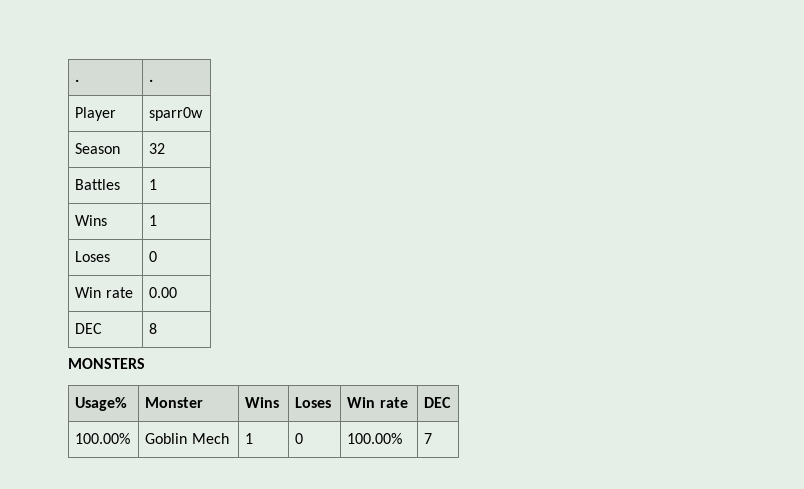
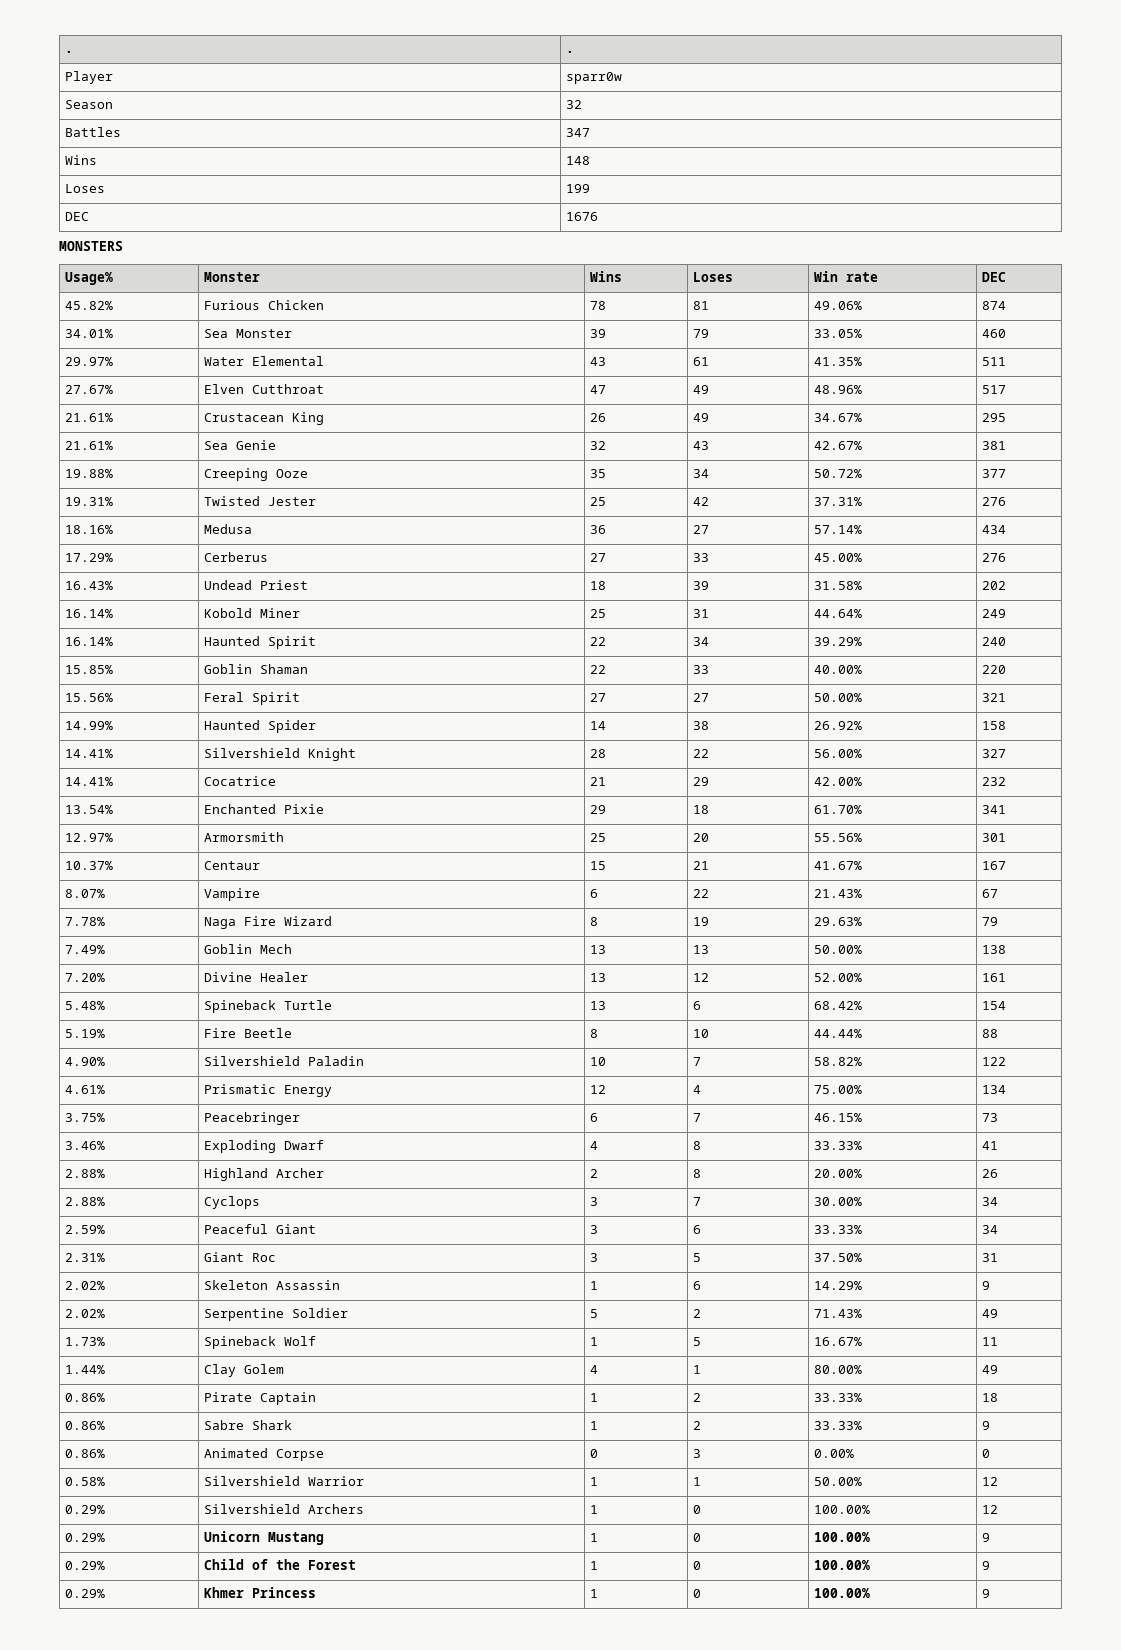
[149,179,158,190] [75,215,108,226] [149,215,158,226] [75,251,111,262] [149,251,158,262] [75,287,133,298] [149,287,178,298] 1 // Wins | 1 // Loses | 0 // Win rate | 0.00 -> [566,128,591,137] [65,155,98,165] [566,156,591,165] [65,184,106,193] [566,184,591,193] 347 // Wins | 148 // Loses | 199
[149,323,158,334] 8 -> [566,212,599,221] 1676
[75,433,131,444] [145,433,229,444] [245,433,254,444] [295,433,304,444] [347,433,403,444] [424,433,433,444] 100.00% | Goblin Mech | 1 | 0 | 100.00% | 7 -> [65,301,114,310] [204,300,325,310] [590,301,607,310] [693,301,710,310] [814,301,863,310] [982,301,1007,310] [65,329,114,338] [204,329,293,338] [590,329,607,338] [693,329,710,338] [814,329,863,338] [982,329,1007,338] [65,357,114,366] [204,356,325,366] [590,357,607,366] [693,357,710,366] [814,357,863,366] [982,357,1007,366] [65,385,114,394] [204,384,325,394] [590,385,607,394] [693,385,710,394] [814,385,863,394] [982,385,1007,394] [65,413,114,422] [204,412,325,425] [590,413,607,422] [693,413,710,422] [814,413,863,422] [982,413,1007,422] [65,441,114,450] [204,440,277,450] [590,441,607,450] [693,441,710,450] [814,441,863,450] [982,441,1007,450] [65,469,114,478] [204,468,309,481] [590,469,607,478] [693,469,710,478] [814,469,863,478] [982,469,1007,478] [65,497,114,506] [204,496,317,506] [590,497,607,506] [693,497,710,506] [814,497,863,506] [982,497,1007,506] [65,525,114,534] [204,524,253,534] [590,525,607,534] [693,525,710,534] [814,525,863,534] [982,525,1007,534] [65,553,114,562] [204,552,269,562] [590,553,607,562] [693,553,710,562] [814,553,863,562] [982,553,1007,562] [65,581,114,590] [204,580,309,590] [590,581,607,590] [693,581,710,590] [814,581,863,590] [982,581,1007,590] [65,609,114,618] [204,608,301,618] [590,609,607,618] [693,609,710,618] [814,609,863,618] [982,609,1007,618] [65,637,114,646] [204,636,317,649] [590,637,607,646] [693,637,710,646] [814,637,863,646] [982,637,1007,646] [65,665,114,674] [204,664,309,674] [590,665,607,674] [693,665,710,674] [814,665,863,674] [982,665,1007,674] [65,693,114,702] [204,692,301,705] [590,693,607,702] [693,693,710,702] [814,693,863,702] [982,693,1007,702] [65,721,114,730] [204,720,317,733] [590,721,607,730] [693,721,710,730] [814,721,863,730] [982,721,1007,730] [65,749,114,758] [204,748,357,761] [590,749,607,758] [693,749,710,758] [814,749,863,758] [982,749,1007,758] [65,777,114,786] [204,776,277,786] [590,777,607,786] [693,777,710,786] [814,777,863,786] [982,777,1007,786] [65,805,114,814] [204,804,325,814] [590,805,607,814] [693,805,710,814] [814,805,863,814] [982,805,1007,814] [65,833,114,842] [204,832,285,842] [590,833,607,842] [693,833,710,842] [814,833,863,842] [982,833,1007,842] [65,861,114,870] [204,861,261,870] [590,861,607,870] [693,861,710,870] [814,861,863,870] [982,861,1007,870] [65,889,106,898] [204,888,261,901] [590,889,599,898] [693,889,710,898] [814,889,863,898] [982,889,999,898] [65,917,106,926] [204,916,333,929] [590,917,599,926] [693,917,710,926] [814,917,863,926] [982,917,999,926] [65,945,106,954] [204,944,293,954] [590,945,607,954] [693,945,710,954] [814,945,863,954] [982,945,1007,954] [65,973,106,982] [204,972,309,982] [590,973,607,982] [693,973,710,982] [814,973,863,982] [982,973,1007,982] [65,1001,106,1010] [204,1000,333,1013] [590,1001,607,1010] [693,1001,702,1010] [814,1001,863,1010] [982,1001,1007,1010] [65,1029,106,1038] [204,1028,293,1038] [590,1029,599,1038] [693,1029,710,1038] [814,1029,863,1038] [982,1029,999,1038] [65,1057,106,1066] [204,1056,365,1066] [590,1057,607,1066] [693,1057,702,1066] [814,1057,863,1066] [982,1057,1007,1066] [65,1085,106,1094] [204,1084,333,1097] [590,1085,607,1094] [693,1085,702,1094] [814,1085,863,1094] [982,1085,1007,1094] [65,1113,106,1122] [204,1112,301,1125] [590,1113,599,1122] [693,1113,702,1122] [814,1113,863,1122] [982,1113,999,1122] [65,1141,106,1150] [204,1140,325,1153] [590,1141,599,1150] [693,1141,702,1150] [814,1141,863,1150] [982,1141,999,1150] [65,1169,106,1178] [204,1168,325,1181] [590,1169,599,1178] [693,1169,702,1178] [814,1169,863,1178] [982,1169,999,1178] [65,1197,106,1206] [204,1196,261,1209] [590,1197,599,1206] [693,1197,702,1206] [814,1197,863,1206] [982,1197,999,1206] [65,1225,106,1234] [204,1224,317,1234] [590,1225,599,1234] [693,1225,702,1234] [814,1225,863,1234] [982,1225,999,1234] [65,1253,106,1262] [204,1252,277,1262] [590,1253,599,1262] [693,1253,702,1262] [814,1253,863,1262] [982,1253,999,1262] [65,1281,106,1290] [204,1280,341,1290] [590,1281,599,1290] [693,1281,702,1290] [814,1281,863,1290] [982,1281,991,1290] [65,1309,106,1318] [204,1308,349,1321] [590,1309,599,1318] [693,1309,702,1318] [814,1309,863,1318] [982,1309,999,1318] [65,1337,106,1346] [204,1336,317,1349] [590,1337,599,1346] [693,1337,702,1346] [814,1337,863,1346] [982,1337,999,1346] [65,1365,106,1374] [204,1364,285,1377] [590,1365,599,1374] [693,1365,702,1374] [814,1365,863,1374] [982,1365,999,1374] [65,1393,106,1402] [204,1392,317,1405] [590,1393,599,1402] [693,1393,702,1402] [814,1393,863,1402] [982,1393,999,1402] [65,1421,106,1430] [204,1420,293,1430] [590,1421,599,1430] [693,1421,702,1430] [814,1421,863,1430] [982,1421,991,1430] [65,1449,106,1458] [204,1448,325,1461] [590,1449,599,1458] [693,1449,702,1458] [814,1449,855,1458] [982,1449,991,1458] [65,1477,106,1486] [204,1476,365,1486] [590,1477,599,1486] [693,1477,702,1486] [814,1477,863,1486] [982,1477,999,1486] [65,1505,106,1514] [204,1504,365,1514] [590,1505,599,1514] [693,1505,702,1514] [814,1505,871,1514] [982,1505,999,1514] [65,1533,106,1542] [204,1531,325,1545] [590,1533,599,1542] [693,1533,702,1542] [814,1532,871,1542] [982,1533,991,1542] [65,1561,106,1570] [204,1559,357,1570] [590,1561,599,1570] [693,1561,702,1570] [814,1560,871,1570] [982,1561,991,1570] [65,1589,106,1598] [204,1587,317,1598] [590,1589,599,1598] [693,1589,702,1598] [814,1588,871,1598] [982,1589,991,1598] 45.82% | Furious Chicken | 78 | 81 | 49.06% | 874 // 34.01% | Sea Monster | 39 | 79 | 33.05% | 460 // 29.97% | Water Elemental | 43 | 61 | 41.35% | 511 // 27.67% | Elven Cutthroat | 47 | 49 | 48.96% | 517 // 21.61% | Crustacean King | 26 | 49 | 34.67% | 295 // 21.61% | Sea Genie | 32 | 43 | 42.67% | 381 // 19.88% | Creeping Ooze | 35 | 34 | 50.72% | 377 // 19.31% | Twisted Jester | 25 | 42 | 37.31% | 276 // 18.16% | Medusa | 36 | 27 | 57.14% | 434 // 17.29% | Cerberus | 27 | 33 | 45.00% | 276 // 16.43% | Undead Priest | 18 | 39 | 31.58% | 202 // 16.14% | Kobold Miner | 25 | 31 | 44.64% | 249 // 16.14% | Haunted Spirit | 22 | 34 | 39.29% | 240 // 15.85% | Goblin Shaman | 22 | 33 | 40.00% | 220 // 15.56% | Feral Spirit | 27 | 27 | 50.00% | 321 // 14.99% | Haunted Spider | 14 | 38 | 26.92% | 158 // 14.41% | Silvershield Knight | 28 | 22 | 56.00% | 327 // 14.41% | Cocatrice | 21 | 29 | 42.00% | 232 // 13.54% | Enchanted Pixie | 29 | 18 | 61.70% | 341 // 12.97% | Armorsmith | 25 | 20 | 55.56% | 301 // 10.37% | Centaur | 15 | 21 | 41.67% | 167 // 8.07% | Vampire | 6 | 22 | 21.43% | 67 // 7.78% | Naga Fire Wizard | 8 | 19 | 29.63% | 79 // 7.49% | Goblin Mech | 13 | 13 | 50.00% | 138 // 7.20% | Divine Healer | 13 | 12 | 52.00% | 161 // 5.48% | Spineback Turtle | 13 | 6 | 68.42% | 154 // 5.19% | Fire Beetle | 8 | 10 | 44.44% | 88 // 4.90% | Silvershield Paladin | 10 | 7 | 58.82% | 122 // 4.61% | Prismatic Energy | 12 | 4 | 75.00% | 134 // 3.75% | Peacebringer | 6 | 7 | 46.15% | 73 // 3.46% | Exploding Dwarf | 4 | 8 | 33.33% | 41 // 2.88% | Highland Archer | 2 | 8 | 20.00% | 26 // 2.88% | Cyclops | 3 | 7 | 30.00% | 34 // 2.59% | Peaceful Giant | 3 | 6 | 33.33% | 34 // 2.31% | Giant Roc | 3 | 5 | 37.50% | 31 // 2.02% | Skeleton Assassin | 1 | 6 | 14.29% | 9 // 2.02% | Serpentine Soldier | 5 | 2 | 71.43% | 49 // 1.73% | Spineback Wolf | 1 | 5 | 16.67% | 11 // 1.44% | Clay Golem | 4 | 1 | 80.00% | 49 // 0.86% | Pirate Captain | 1 | 2 | 33.33% | 18 // 0.86% | Sabre Shark | 1 | 2 | 33.33% | 9 // 0.86% | Animated Corpse | 0 | 3 | 0.00% | 0 // 0.58% | Silvershield Warrior | 1 | 1 | 50.00% | 12 // 0.29% | Silvershield Archers | 1 | 0 | 100.00% | 12 // 0.29% | Unicorn Mustang | 1 | 0 | 100.00% | 9 // 0.29% | Child of the Forest | 1 | 0 | 100.00% | 9 // 0.29% | Khmer Princess | 1 | 0 | 100.00% | 9

